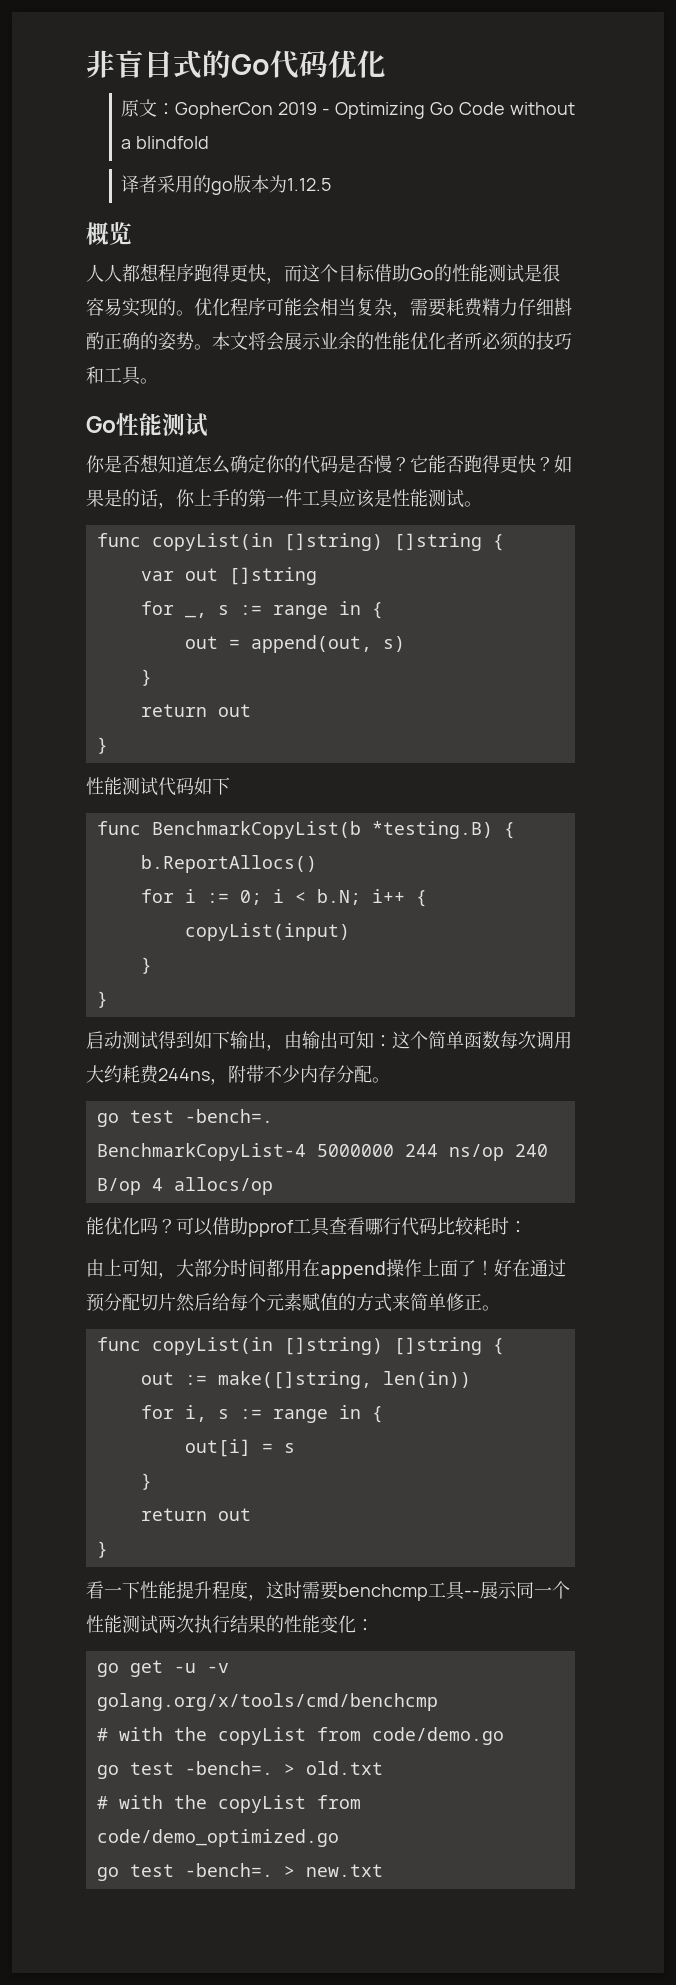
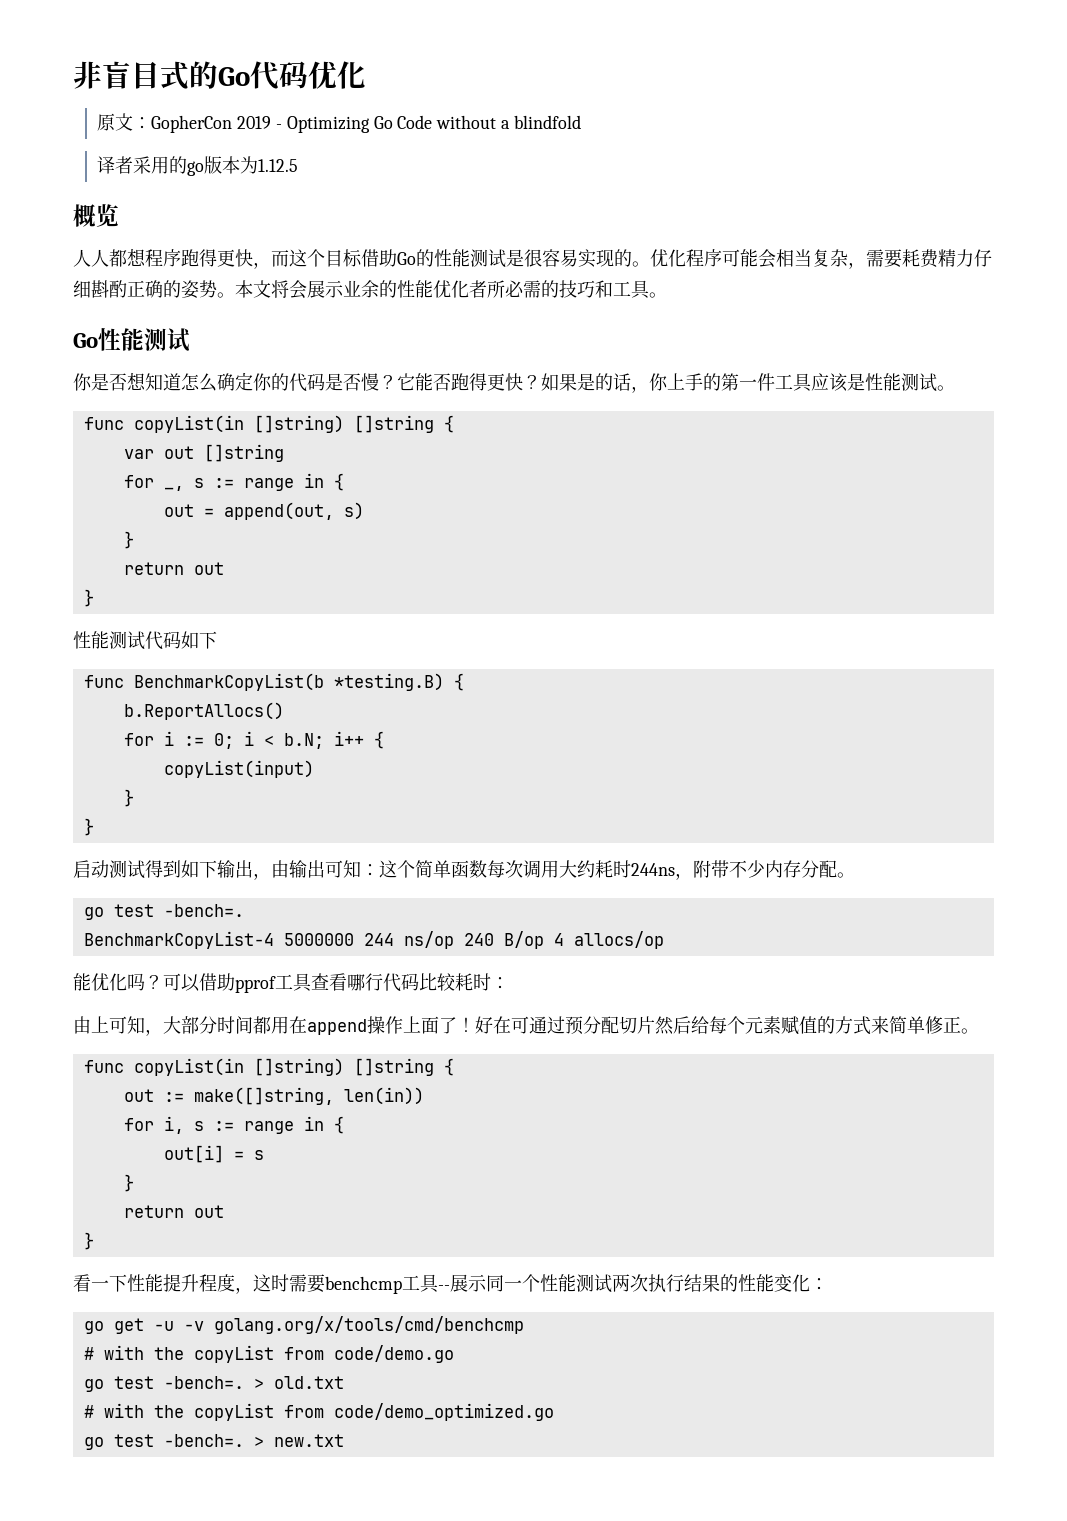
[500,332,519,351] 须 -> [523,280,541,298] 需
[140,1065,159,1084] 费 -> [613,860,631,878] 时
(530, 1268) none -> [511,1016,529,1034] 可

